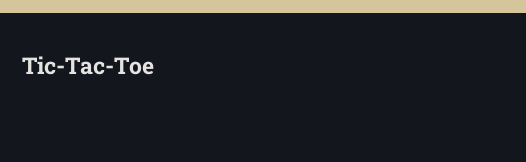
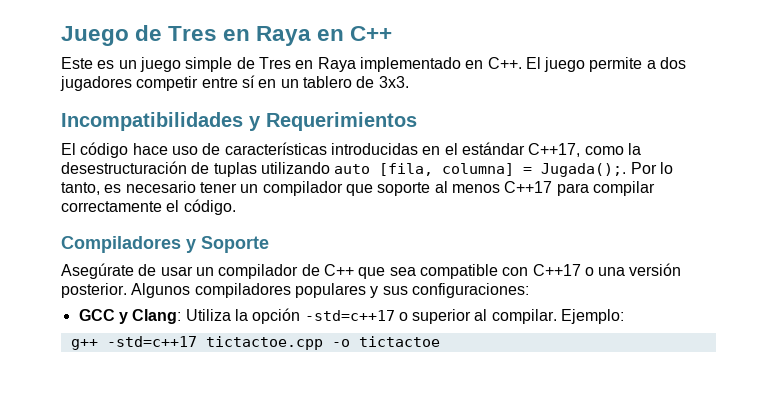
[22,56,154,75] Tic-Tac-Toe -> [61,25,393,46] [61,57,687,72] [60,75,409,91] [61,112,417,131] [61,142,641,158] [61,161,673,177] [61,181,655,196] [61,199,236,215] [61,236,269,253] [61,263,682,279] [61,283,529,298] [78,308,625,324] [70,336,440,350] Juego de Tres en Raya en C++ // Este es un juego simple de Tres en Raya implementado en C++. El juego permite a dos jugadores competir entre sí en un tablero de 3x3. // Incompatibilidades y Requerimientos // El código hace uso de características introducidas en el estándar C++17, como la desestructuración de tuplas utilizando auto [fila, columna] = Jugada();. Por lo tanto, es necesario tener un compilador que soporte al menos C++17 para compilar correctamente el código. // Compiladores y Soporte // Asegúrate de usar un compilador de C++ que sea compatible con C++17 o una versión posterior. Algunos compiladores populares y sus configuraciones: // GCC y Clang: Utiliza la opción -std=c++17 o superior al compilar. Ejemplo: // g++ -std=c++17 tictactoe.cpp -o tictactoe

